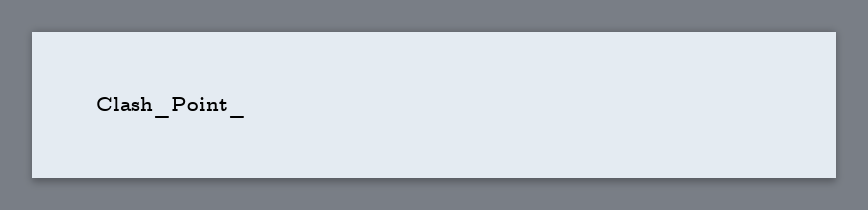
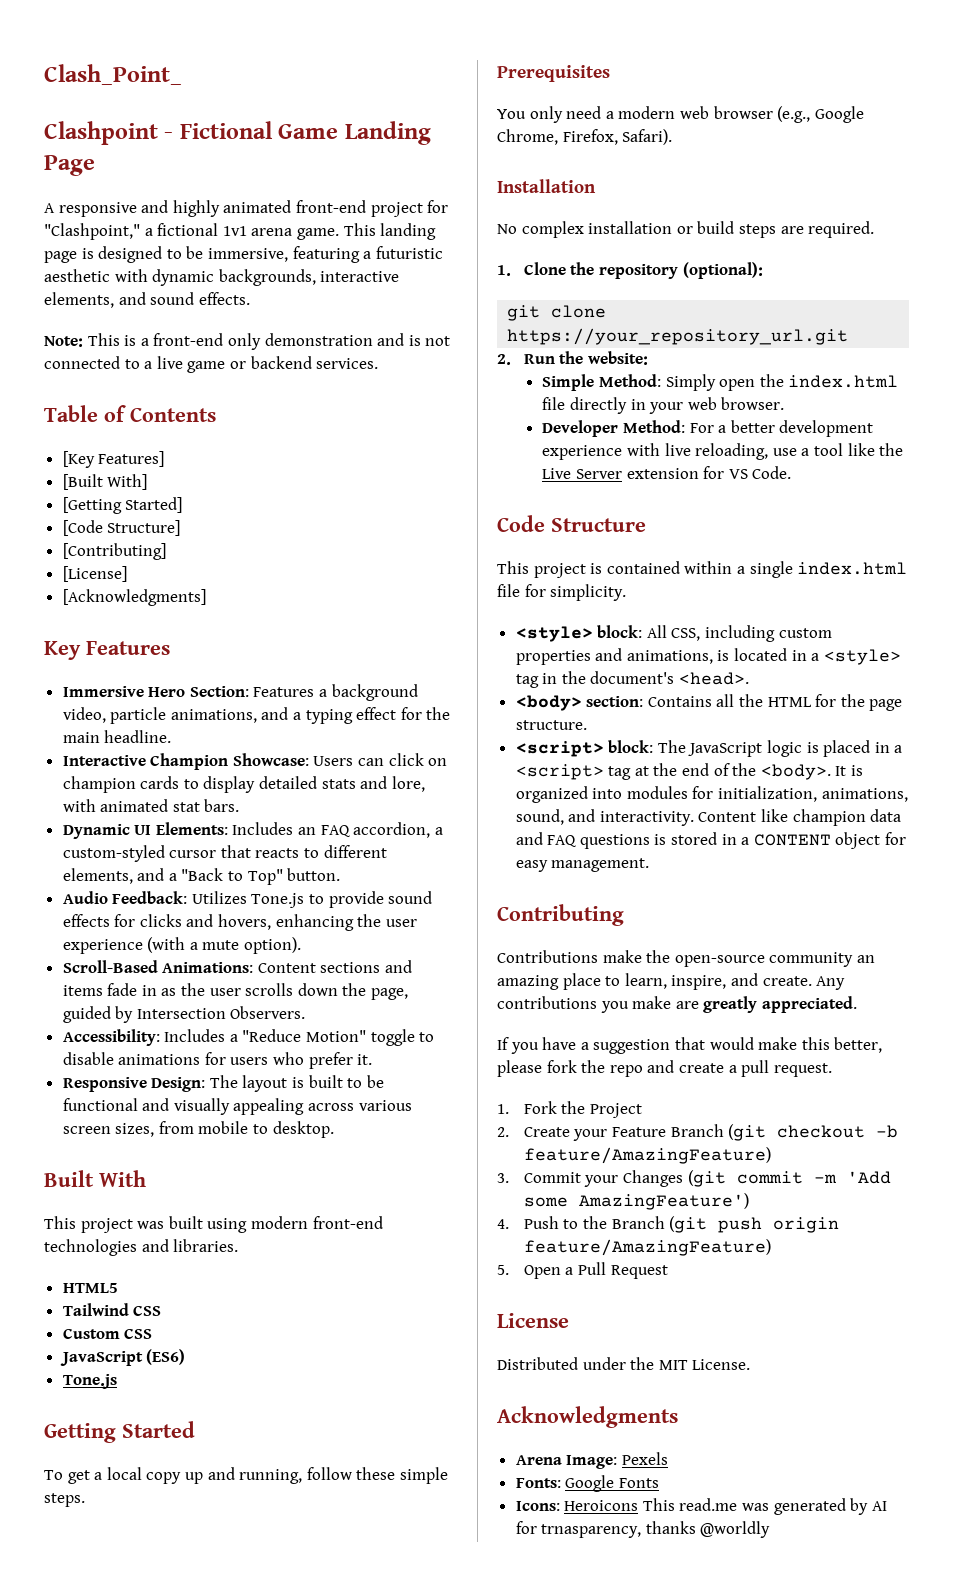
(246, 107) none -> [44,121,431,145] [44,155,95,176] [44,200,449,217] [44,223,437,240] [44,246,443,263] [44,269,400,286] [44,292,250,308] [44,333,451,350] [44,356,379,373] [44,405,216,422] [62,451,165,468] [62,474,148,490] [62,497,183,514] [62,520,181,536] [62,543,166,560] [62,566,127,582] [62,589,206,606] [44,641,170,660] [62,684,418,701] [62,707,451,724] [62,730,172,743] [62,753,448,770] [62,776,425,793] [62,799,240,812] [62,822,443,839] [62,845,387,862] [62,868,341,885] [62,891,433,908] [62,914,417,931] [62,937,302,954] [62,960,413,973] [62,983,409,1000] [62,1006,306,1023] [62,1029,435,1046] [62,1052,373,1069] [62,1075,384,1092] [62,1098,412,1115] [62,1121,334,1138] [44,1170,146,1187] [44,1216,383,1233] [44,1239,239,1256] [62,1283,118,1293] [62,1303,162,1316] [62,1328,153,1339] [59,1349,186,1366] [62,1374,117,1389] [44,1421,195,1443] [44,1467,448,1484] [44,1493,85,1507] [497,65,610,82] [497,106,864,123] [497,129,673,145] [497,179,596,193] [497,221,875,238] [497,262,763,279] [507,305,607,321] [507,328,849,345] [497,351,648,365] [542,374,899,391] [542,397,785,414] [542,420,874,437] [542,443,904,460] [542,466,792,479] [497,515,646,532] [497,561,908,578] [497,584,627,601] [515,625,832,642] [515,648,901,665] [515,671,750,688] [515,694,903,711] [515,720,587,730] [515,740,903,757] [515,763,864,780] [515,786,908,803] [515,809,902,826] [515,832,907,849] [515,858,650,872] [497,904,624,926] [497,950,875,967] [497,973,846,990] [497,996,857,1013] [497,1037,883,1054] [497,1060,832,1077] [497,1101,642,1118] [497,1124,899,1141] [523,1147,771,1164] [497,1170,891,1187] [523,1193,749,1210] [497,1216,840,1233] [523,1239,771,1256] [497,1262,668,1279] [497,1313,569,1328] [497,1357,751,1370] [497,1406,678,1428] [515,1452,668,1469] [515,1475,659,1492] [515,1498,887,1515] [515,1521,771,1538] // Clashpoint - Fictional Game Landing Page // A responsive and highly animated front-end project for "Clashpoint," a fictional 1v1 arena game. This landing page is designed to be immersive, featuring a futuristic aesthetic with dynamic backgrounds, interactive elements, and sound effects. // Note: This is a front-end only demonstration and is not connected to a live game or backend services. // Table of Contents // [Key Features] // [Built With] // [Getting Started] // [Code Structure] // [Contributing] // [License] // [Acknowledgments] // Key Features // Immersive Hero Section: Features a background video, particle animations, and a typing effect for the main headline. // Interactive Champion Showcase: Users can click on champion cards to display detailed stats and lore, with animated stat bars. // Dynamic UI Elements: Includes an FAQ accordion, a custom-styled cursor that reacts to different elements, and a "Back to Top" button. // Audio Feedback: Utilizes Tone.js to provide sound effects for clicks and hovers, enhancing the user experience (with a mute option). // Scroll-Based Animations: Content sections and items fade in as the user scrolls down the page, guided by Intersection Observers. // Accessibility: Includes a "Reduce Motion" toggle to disable animations for users who prefer it. // Responsive Design: The layout is built to be functional and visually appealing across various screen sizes, from mobile to desktop. // Built With // This project was built using modern front-end technologies and libraries. // HTML5 // Tailwind CSS // Custom CSS // JavaScript (ES6) // Tone.js // Getting Started // To get a local copy up and running, follow these simple steps. // Prerequisites // You only need a modern web browser (e.g., Google Chrome, Firefox, Safari). // Installation // No complex installation or build steps are required. // 1. Clone the repository (optional): // git clone https://your_repository_url.git // 2. Run the website: // Simple Method: Simply open the index.html file directly in your web browser. // Developer Method: For a better development experience with live reloading, use a tool like the Live Server extension for VS Code. // Code Structure // This project is contained within a single index.html file for simplicity. // <style> block: All CSS, including custom properties and animations, is located in a <style> tag in the document's <head>. // <body> section: Contains all the HTML for the page structure. // <script> block: The JavaScript logic is placed in a <script> tag at the end of the <body>. It is organized into modules for initialization, animations, sound, and interactivity. Content like champion data and FAQ questions is stored in a CONTENT object for easy management. // Contributing // Contributions make the open-source community an amazing place to learn, inspire, and create. Any contributions you make are greatly appreciated. // If you have a suggestion that would make this better, please fork the repo and create a pull request. // 1. Fork the Project // 2. Create your Feature Branch (git checkout -b feature/AmazingFeature) // 3. Commit your Changes (git commit -m 'Add some AmazingFeature') // 4. Push to the Branch (git push origin feature/AmazingFeature) // 5. Open a Pull Request // License // Distributed under the MIT License. // Acknowledgments // Arena Image: Pexels // Fonts: Google Fonts // Icons: Heroicons This read.me was generated by AI for trnasparency, thanks @worldly

